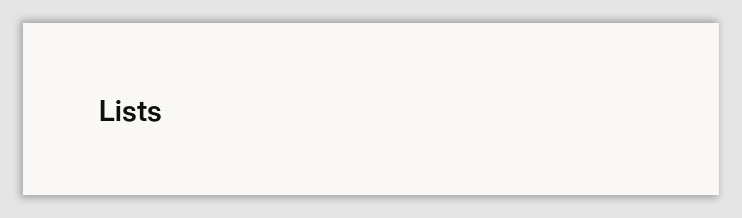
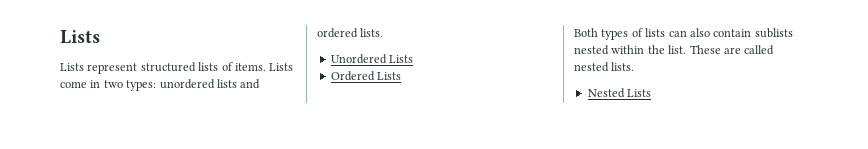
[99,100,162,122] Lists -> [60,30,100,44] [60,62,294,74] [60,79,261,91] [317,28,384,38] [330,54,414,64] [330,71,402,81] [574,28,793,40] [574,45,775,55] [574,62,635,72] [587,88,652,98] Lists // Lists represent structured lists of items. Lists come in two types: unordered lists and ordered lists. // Unordered Lists // Ordered Lists // Both types of lists can also contain sublists nested within the list. These are called nested lists. // Nested Lists

